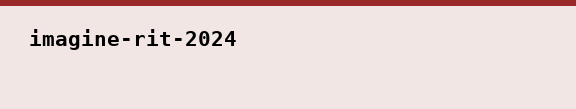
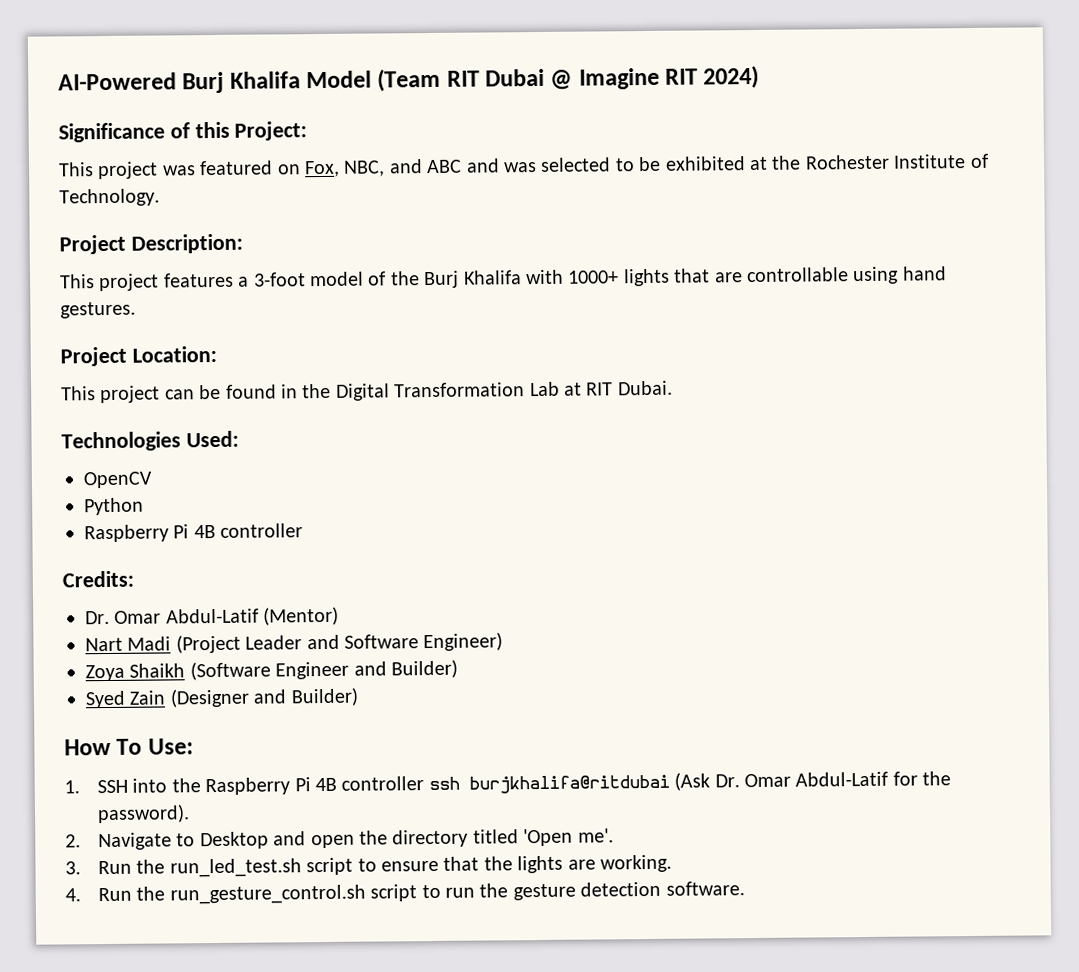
[29,29,237,50] imagine-rit-2024 -> [58,65,760,94] [58,121,308,143] [58,153,989,180] [59,188,160,207] [59,233,243,255] [60,266,947,292] [60,301,136,319] [60,345,217,367] [61,380,673,404] [61,430,239,452] [83,471,152,489] [84,497,144,516] [84,523,304,543] [62,570,134,588] [85,606,340,626] [85,632,504,654] [85,659,458,682] [85,687,359,709] [64,738,194,756] [64,771,952,796] [97,804,191,824] [65,828,614,851] [65,854,673,878] [65,881,745,905] AI-Powered Burj Khalifa Model (Team RIT Dubai @ Imagine RIT 2024) // Significance of this Project: // This project was featured on Fox, NBC, and ABC and was selected to be exhibited at the Rochester Institute of Technology. // Project Description: // This project features a 3-foot model of the Burj Khalifa with 1000+ lights that are controllable using hand gestures. // Project Location: // This project can be found in the Digital Transformation Lab at RIT Dubai. // Technologies Used: // OpenCV // Python // Raspberry Pi 4B controller // Credits: // Dr. Omar Abdul-Latif (Mentor) // Nart Madi (Project Leader and Software Engineer) // Zoya Shaikh (Software Engineer and Builder) // Syed Zain (Designer and Builder) // How To Use: // 1. SSH into the Raspberry Pi 4B controller ssh burjkhalifa@ritdubai (Ask Dr. Omar Abdul-Latif for the password). // 2. Navigate to Desktop and open the directory titled 'Open me'. // 3. Run the run_led_test.sh script to ensure that the lights are working. // 4. Run the run_gesture_control.sh script to run the gesture detection software.

